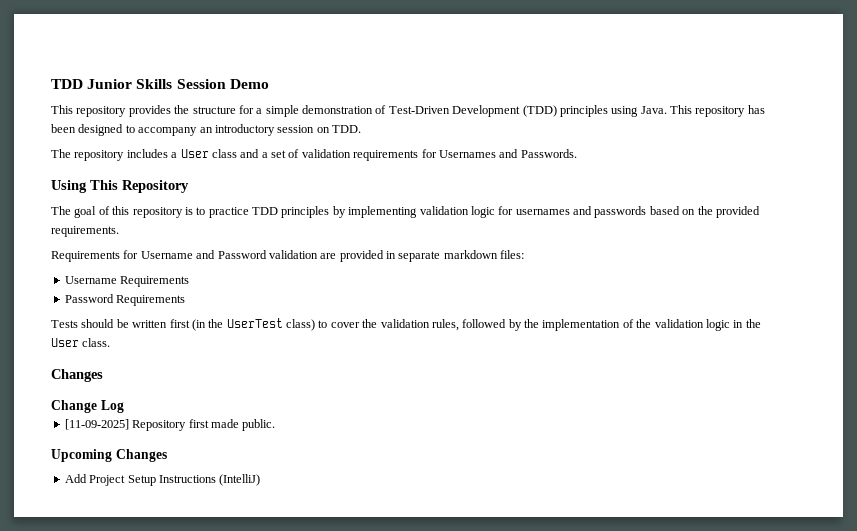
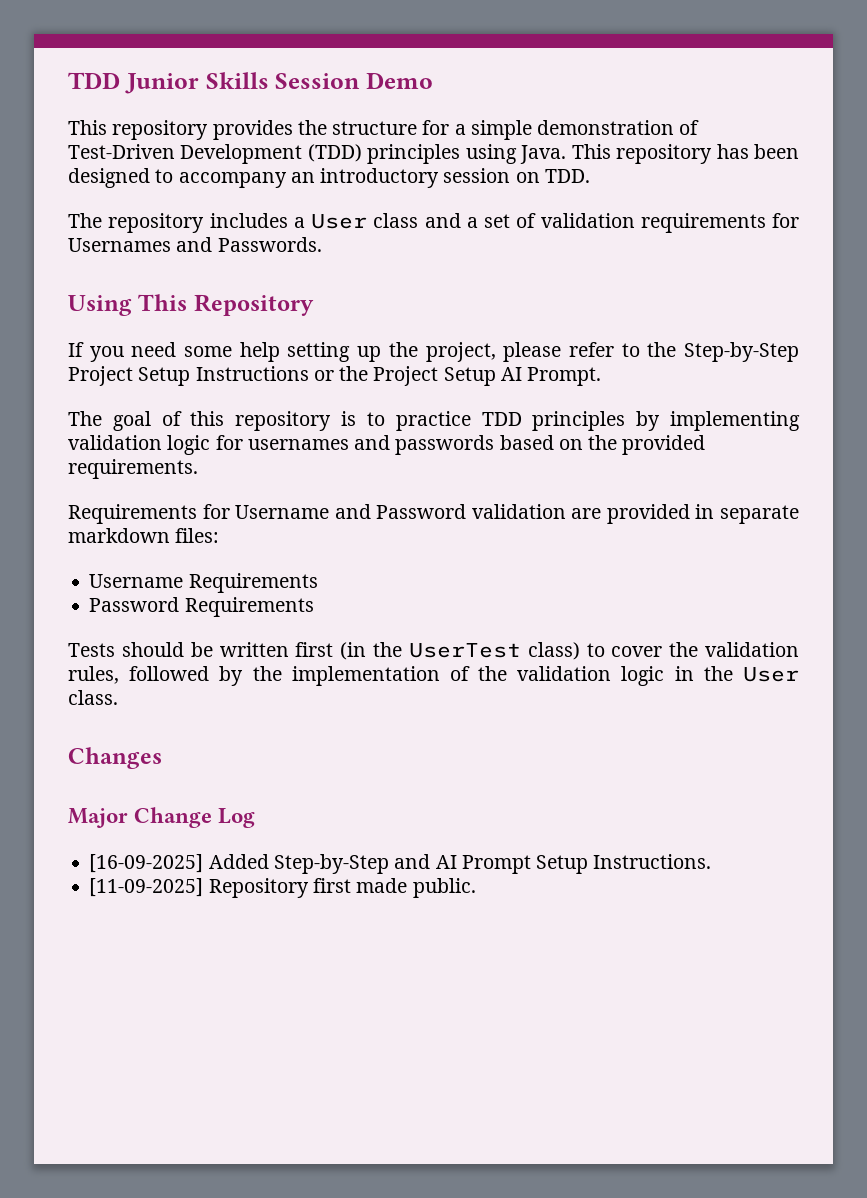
(189, 186) none -> [68,342,800,362] [68,366,602,386] // If you need some help setting up the project, please refer to the Step-by-Step Project Setup Instructions or the Project Setup AI Prompt.
(103, 375) none -> [68,808,128,828] Major
(124, 406) none -> [89,854,712,874] // [16-09-2025] Added Step-by-Step and AI Prompt Setup Instructions.
[51,449,167,462] [64,474,261,486] // Upcoming Changes // Add Project Setup Instructions (IntelliJ) -> (476, 888) none

